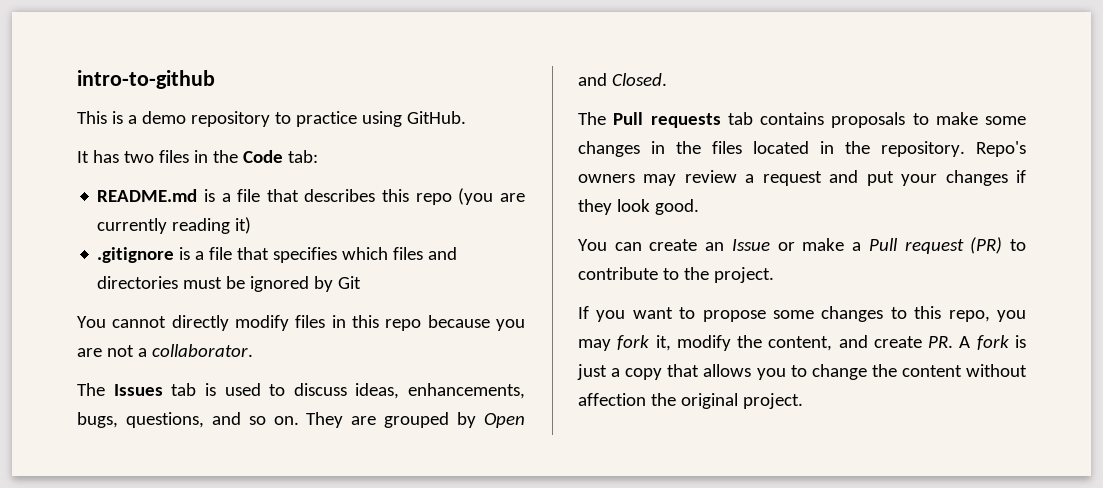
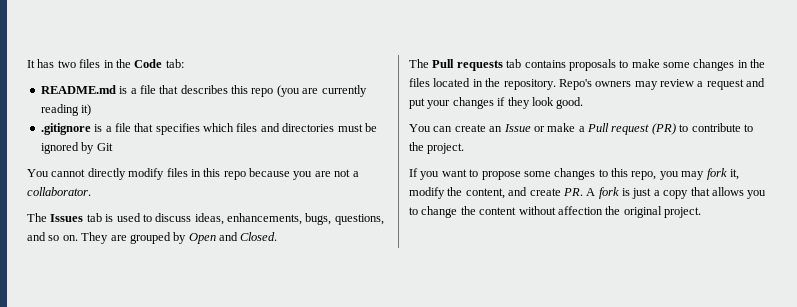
[77,70,215,89] [77,111,466,127] intro-to-github // This is a demo repository to practice using GitHub. // -> (27, 64) none

